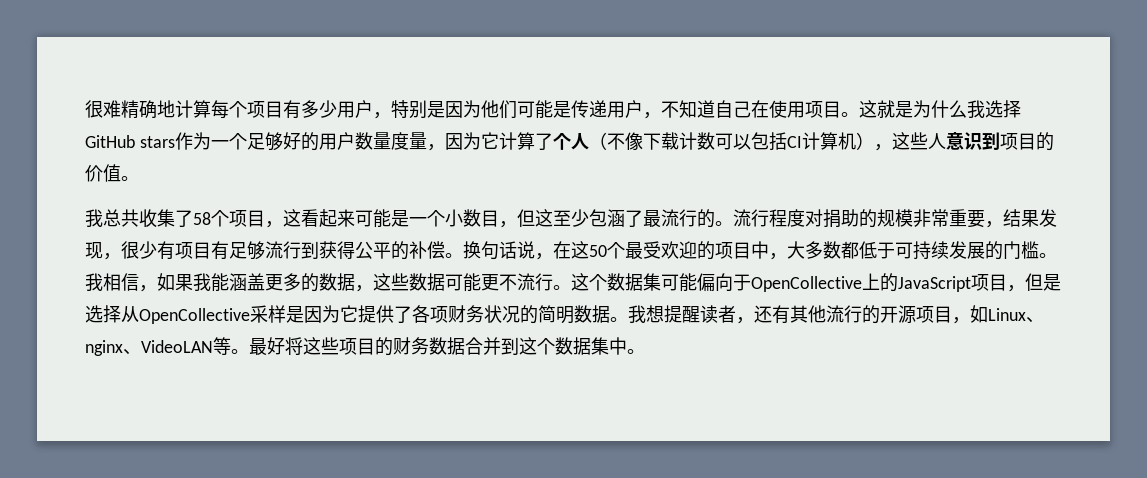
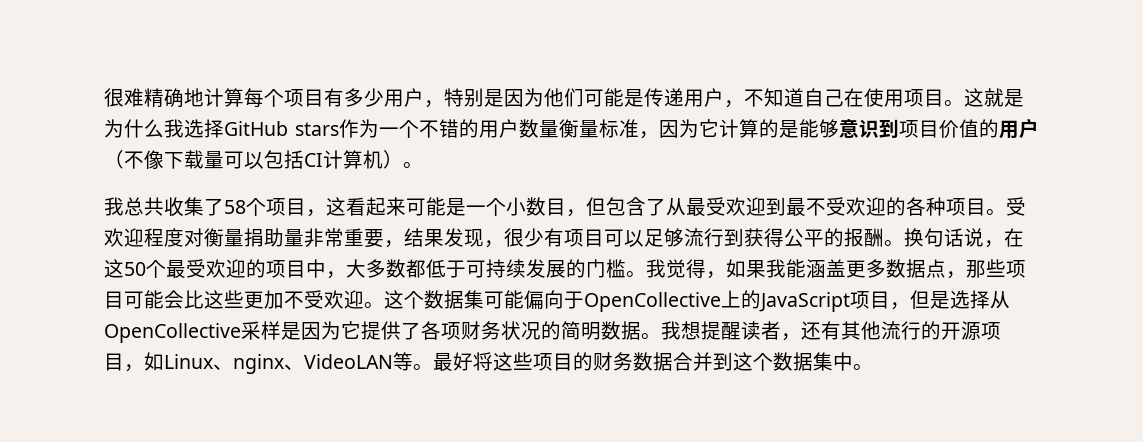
[246,132,301,151] 足够好 -> [419,119,459,138] 不错
[390,132,427,150] 度量 -> [559,119,639,138] 衡量标准
[534,133,589,150] 了个人 -> [759,118,1039,139] 的是能够意识到项目价值的用户
[678,132,715,150] 计数 -> [204,151,224,169] 量
[873,132,1054,151] [85,164,121,182] ，这些人意识到项目的价值 -> (403, 159) none
[535,209,913,228] 这至少包涵了最流行的。流行程度对捐助的规模 -> [606,197,1026,216] [104,228,304,247] 包含了从最受欢迎到最不受欢迎的各种项目。受欢迎程度对衡量捐助量
[211,241,229,260] 有 -> [604,229,644,247] 可以
[409,241,445,259] 补偿 -> [844,228,884,247] 报酬
[103,273,139,291] 相信 -> [666,259,706,278] 觉得
[301,273,553,292] 的数据，这些数据可能更不流行 -> [886,259,1026,279] [104,290,364,309] 数据点，那些项目可能会比这些更加不受欢迎

